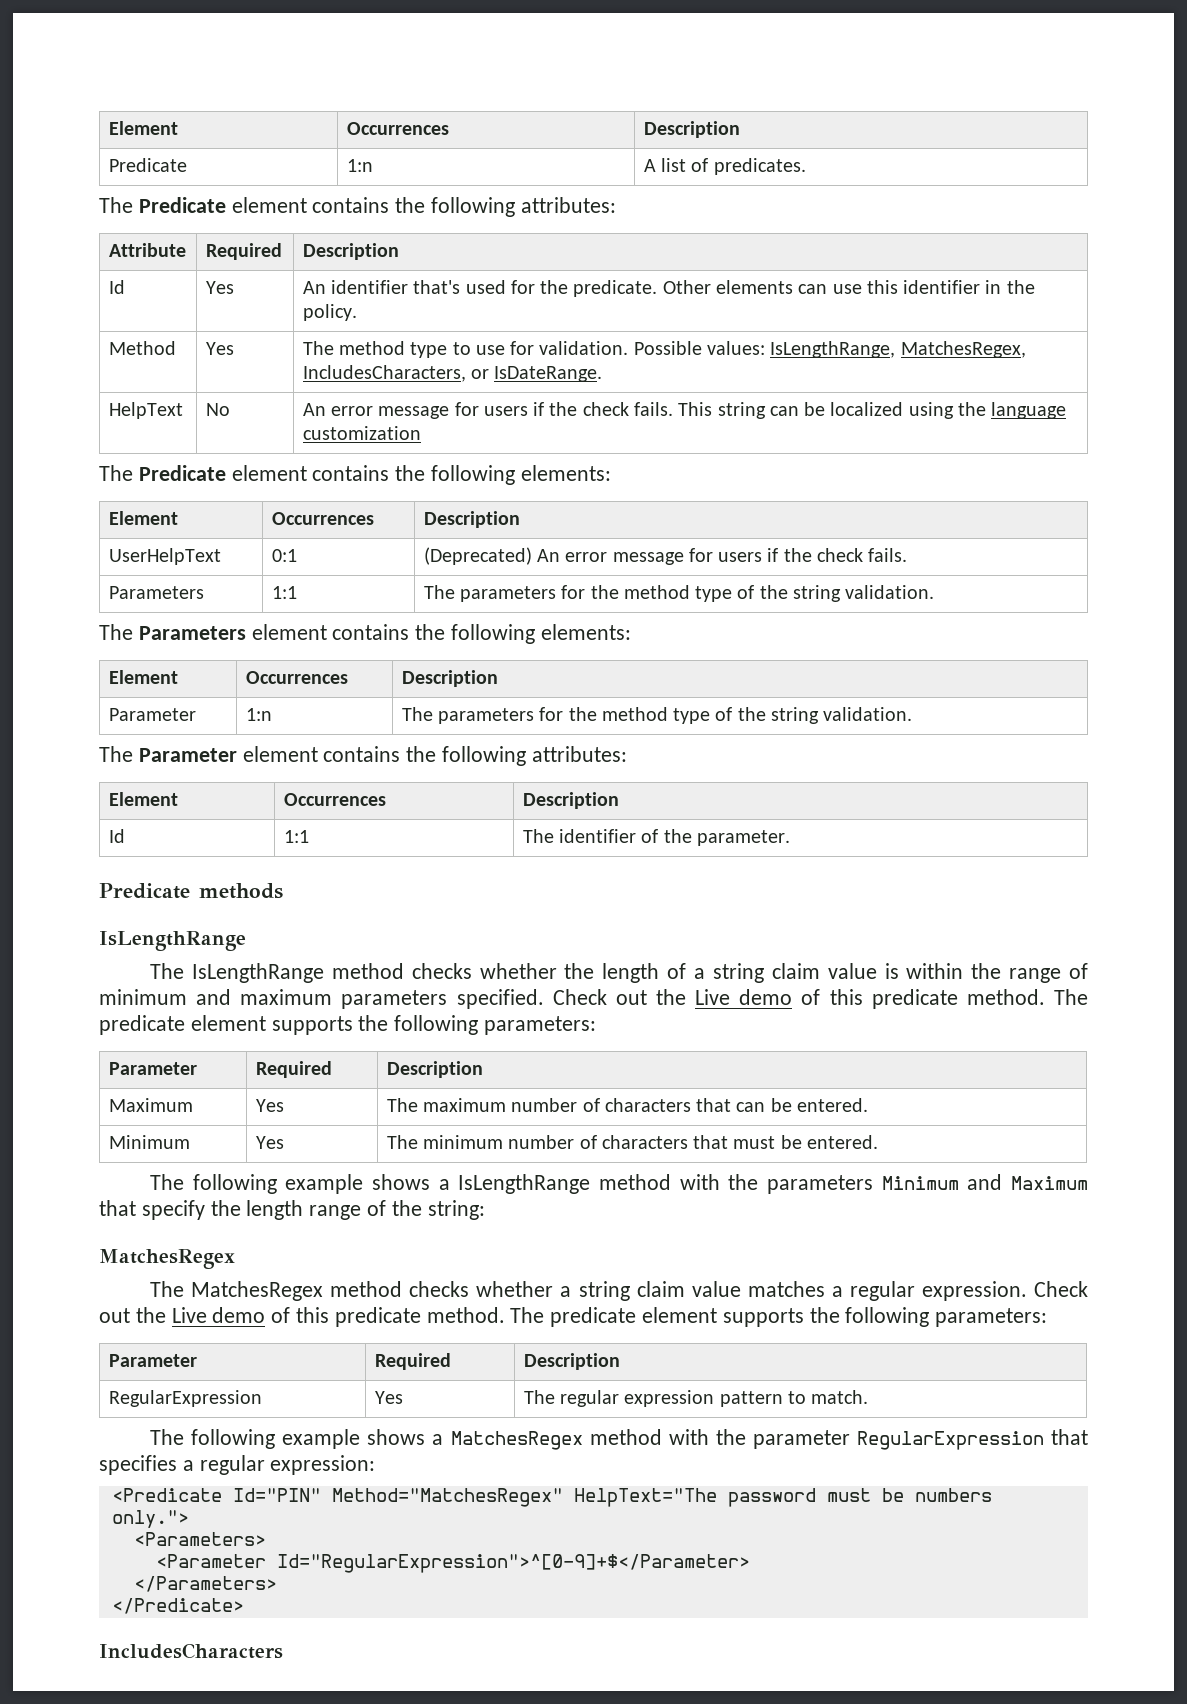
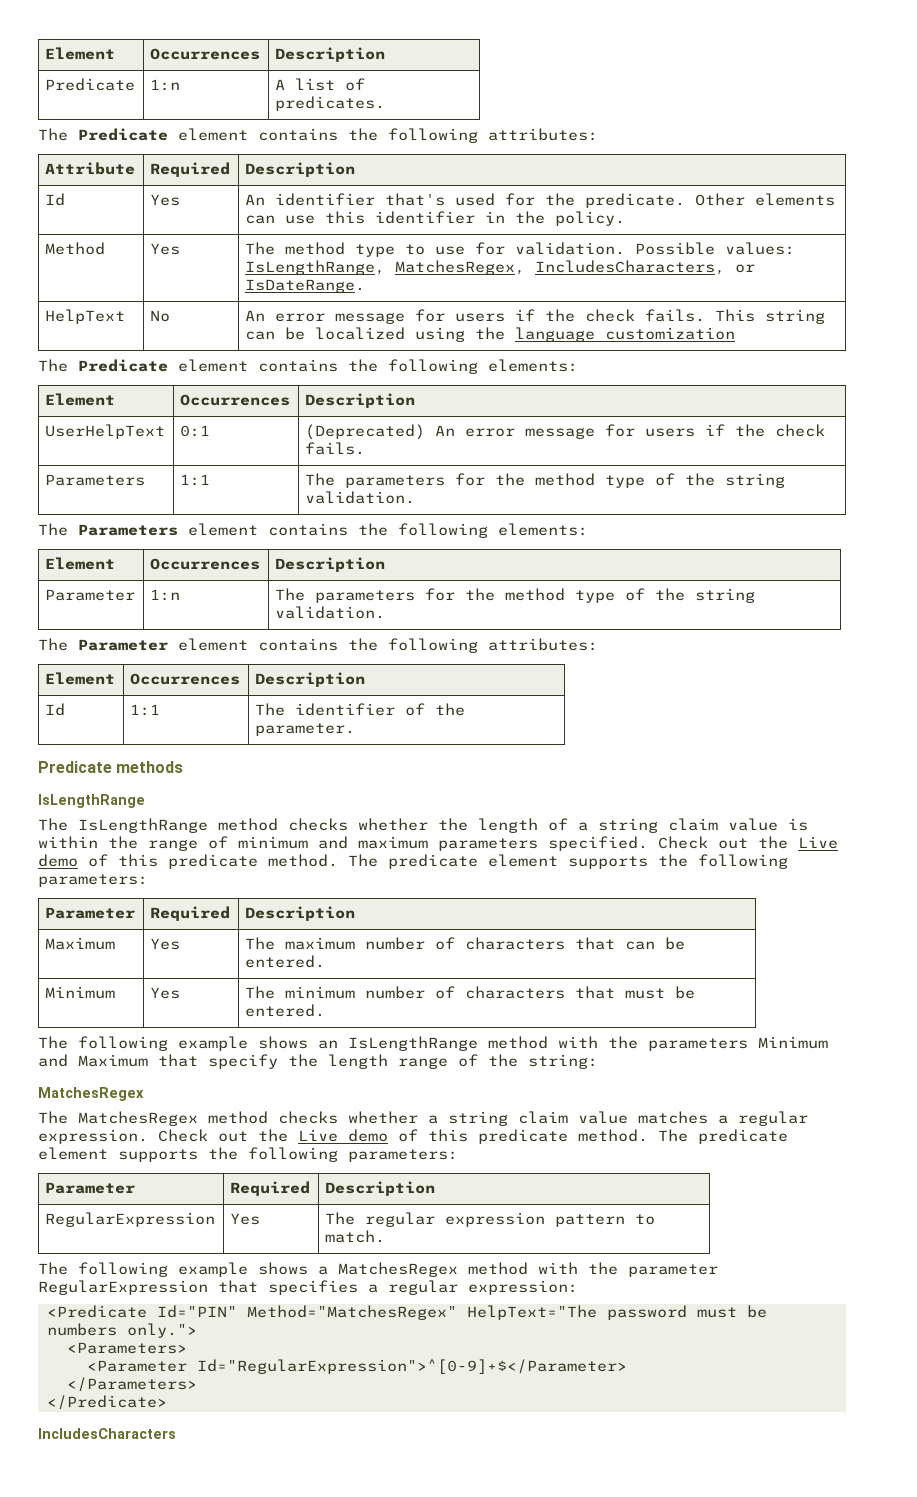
[438,1179,450,1190] a -> [318,1040,338,1049] an

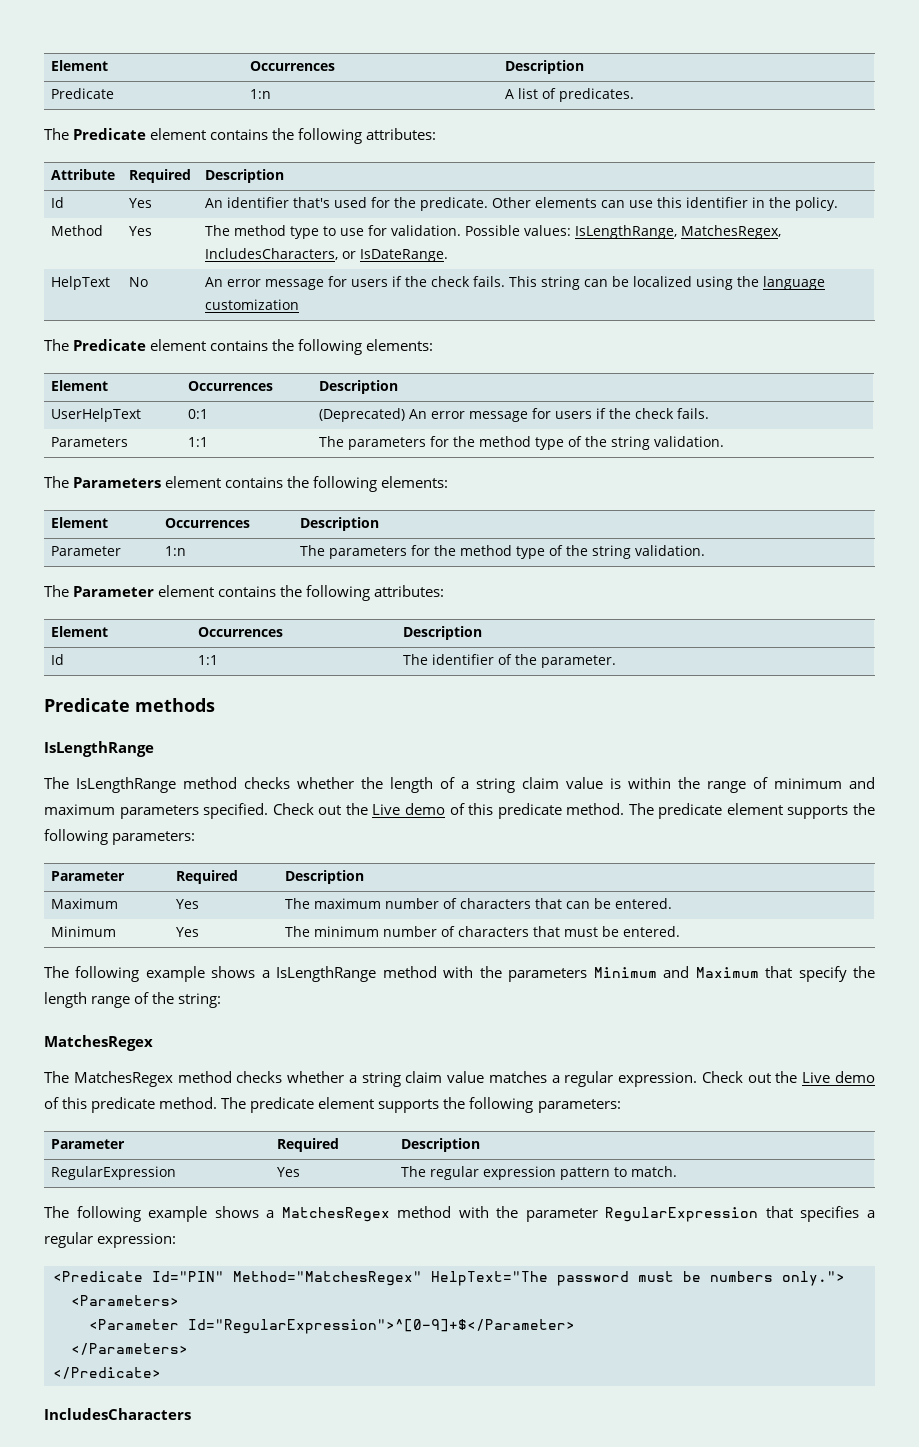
[318,1040,338,1049] an -> [261,970,270,978] a

